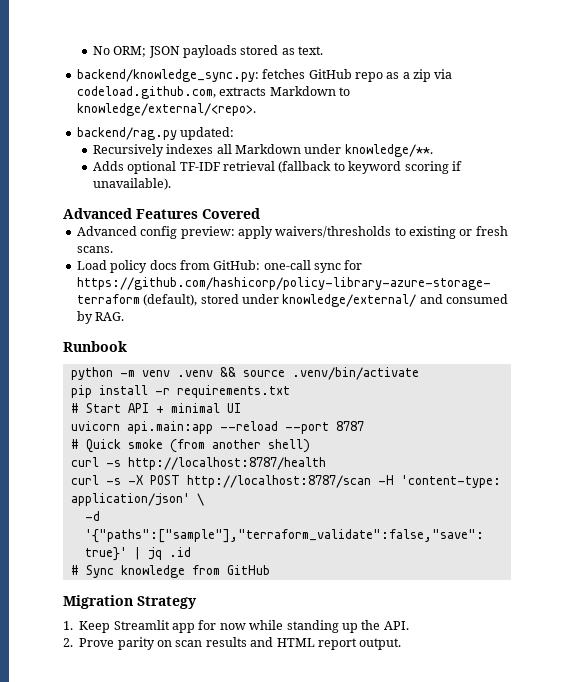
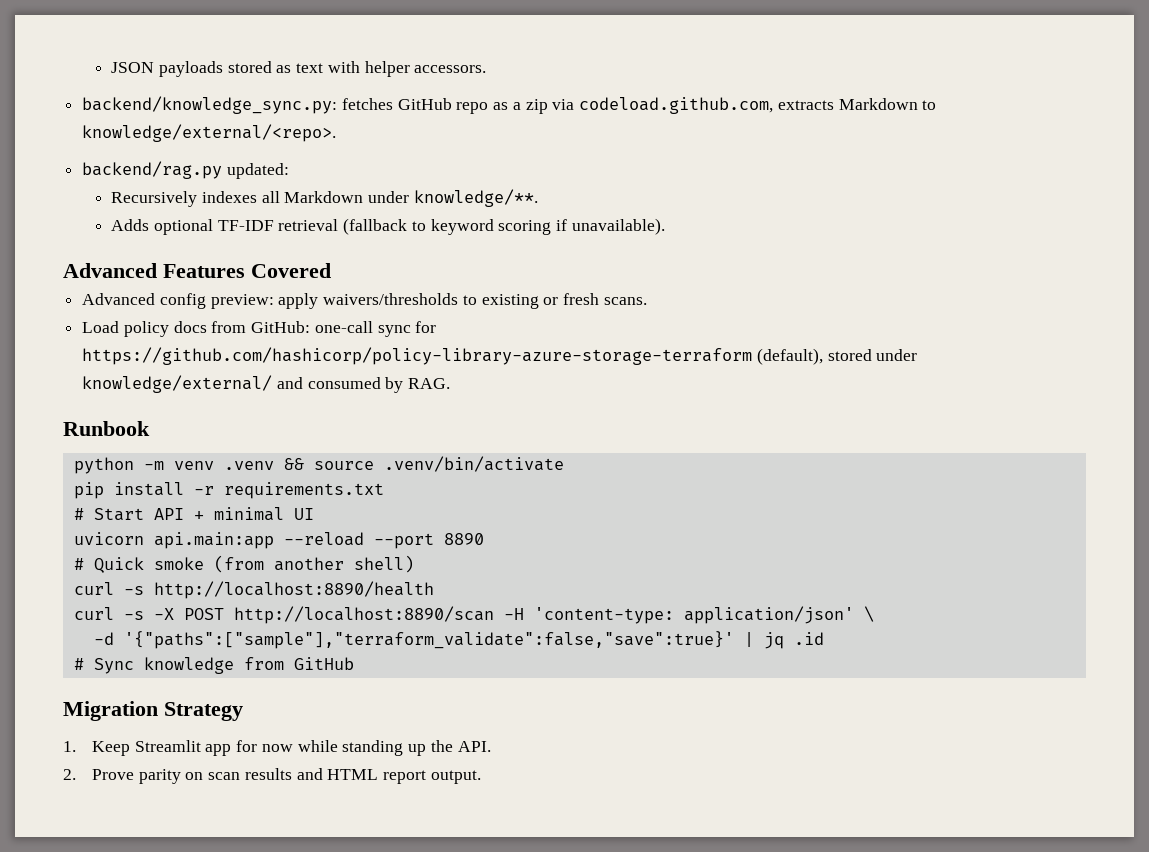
[92,46,147,57] No ORM; -> (111, 67) none
[298,46,324,55] text. -> [296,61,487,77] text with helper accessors.
[335,421,364,431] 8787 -> [443,533,484,545] 8890
[127,457,326,470] http://localhost:8787/health -> [153,581,434,599] http://localhost:8890/health
[186,475,371,488] http://localhost:8787/scan -> [233,606,494,624] http://localhost:8890/scan

